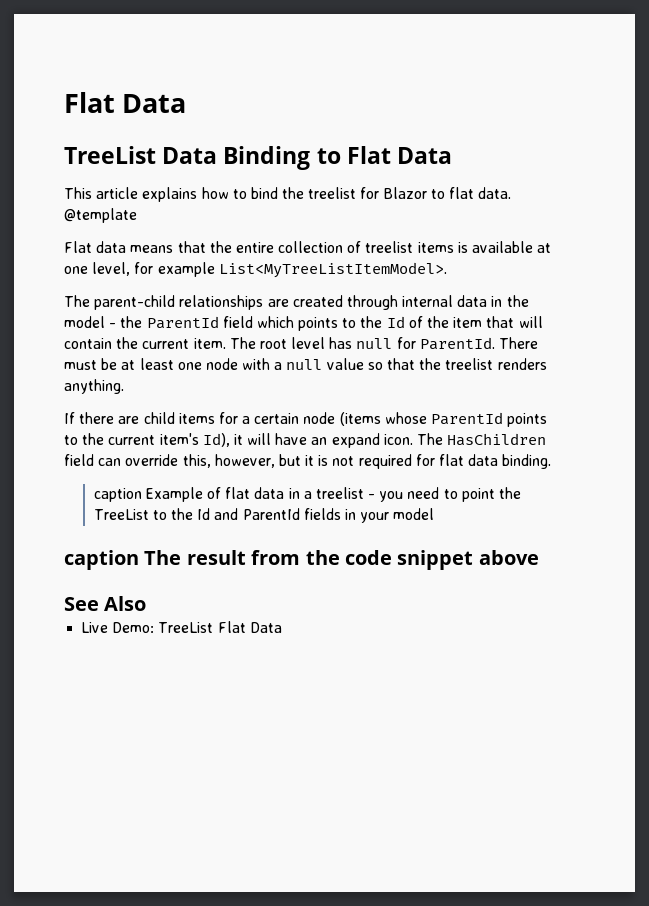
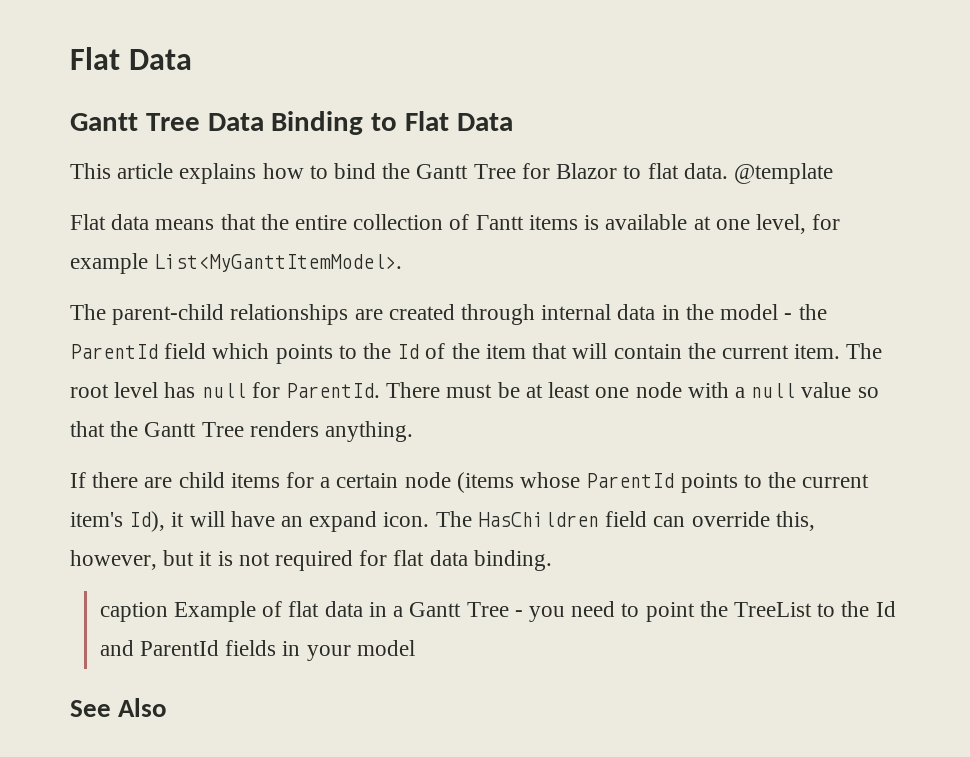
[64,92,187,113] [64,146,156,164] Flat Data // TreeList -> [70,47,192,70] [70,113,200,131] Flat Data // Gantt Tree
[308,187,357,199] treelist -> [416,164,516,179] Gantt Tree
[365,241,414,253] treelist -> [475,215,524,230] Гantt
[218,262,447,278] List<MyTreeListItemModel>. -> [154,254,403,272] List<MyGanttItemModel>.
[445,358,494,370] treelist -> [144,422,244,437] Gantt Tree
[315,487,364,499] treelist -> [409,602,509,617] Gantt Tree
[64,550,539,570] [64,596,147,611] [81,621,282,633] caption The result from the code snippet above // See Also // Live Demo: TreeList Flat Data -> [70,698,168,717] See Also

